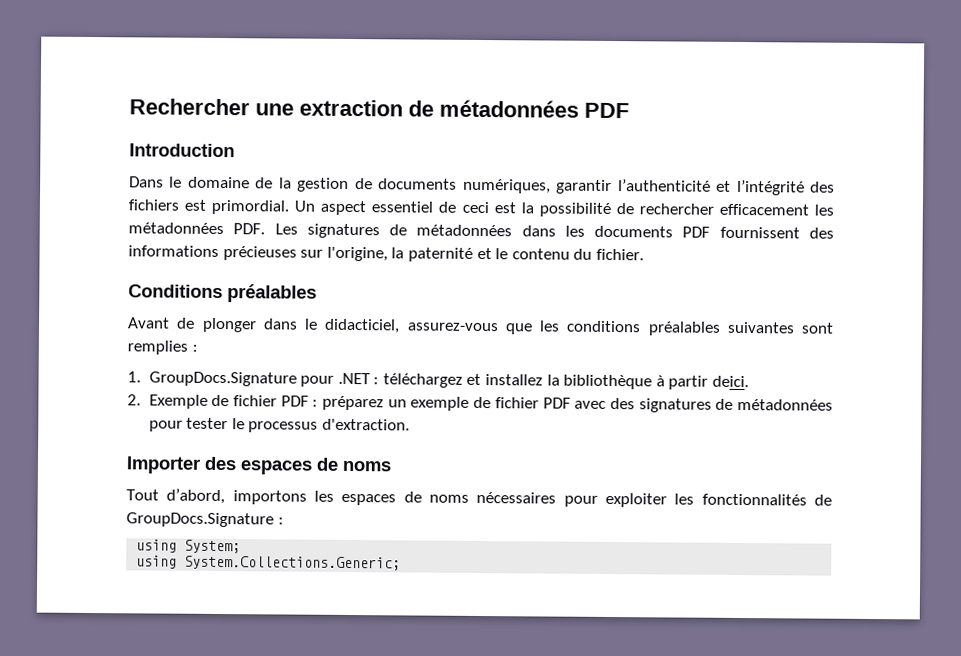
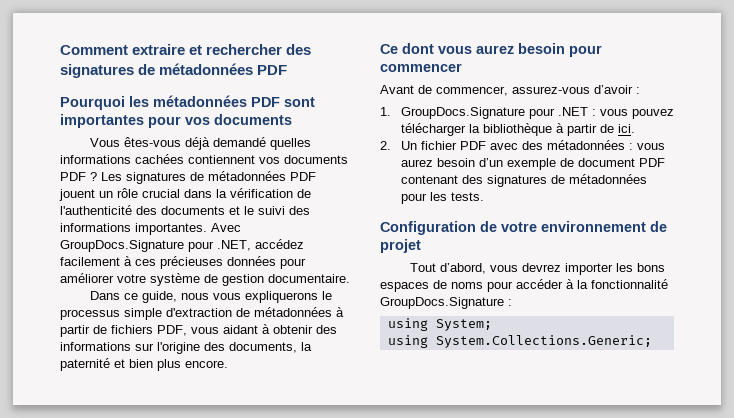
[129,98,629,119] [129,143,235,158] [129,176,835,196] [128,199,834,217] [128,222,834,239] [128,245,644,262] [128,284,317,303] [127,317,834,336] [127,340,188,355] Rechercher une extraction de métadonnées PDF // Introduction // Dans le domaine de la gestion de documents numériques, garantir l’authenticité et l’intégrité des fichiers est primordial. Un aspect essentiel de ceci est la possibilité de rechercher efficacement les métadonnées PDF. Les signatures de métadonnées dans les documents PDF fournissent des informations précieuses sur l'origine, la paternité et le contenu du fichier. // Conditions préalables // Avant de plonger dans le didacticiel, assurez-vous que les conditions préalables suivantes sont remplies -> [60,44,312,55] [60,63,288,78] [60,95,315,110] [60,114,292,128] [90,137,312,150] [60,154,348,164] [60,171,316,184] [59,188,311,201] [60,205,310,215] [60,223,241,235] [60,239,304,252] [60,256,306,269] [60,273,350,286] [90,291,333,303] [60,307,344,320] [60,324,337,337] [60,342,312,354] [60,358,228,371] [380,43,602,57] [380,63,462,72] [380,85,633,96] Comment extraire et rechercher des signatures de métadonnées PDF // Pourquoi les métadonnées PDF sont importantes pour vos documents // Vous êtes-vous déjà demandé quelles informations cachées contiennent vos documents PDF ? Les signatures de métadonnées PDF jouent un rôle crucial dans la vérification de l'authenticité des documents et le suivi des informations importantes. Avec GroupDocs.Signature pour .NET, accédez facilement à ces précieuses données pour améliorer votre système de gestion documentaire. // Dans ce guide, nous vous expliquerons le processus simple d'extraction de métadonnées à partir de fichiers PDF, vous aidant à obtenir des informations sur l'origine des documents, la paternité et bien plus encore. // Ce dont vous aurez besoin pour commencer // Avant de commencer, assurez-vous d’avoir
[382,373,544,388] téléchargez et installez -> [599,109,674,119] [400,123,466,136] vous pouvez télécharger
[711,375,749,388] deici. -> [599,124,635,133] de ici.
[148,394,833,413] [148,417,410,433] [126,456,391,475] [126,488,833,508] Exemple de fichier PDF : préparez un exemple de fichier PDF avec des signatures de métadonnées pour tester le processus d'extraction. // Importer des espaces de noms // Tout d’abord, importons les espaces de noms nécessaires pour exploiter les fonctionnalités de -> [400,140,665,150] [400,158,665,170] [400,174,647,187] [400,192,484,204] [380,221,667,235] [380,239,421,253] [410,263,666,275] [380,279,668,292] Un fichier PDF avec des métadonnées : vous aurez besoin d’un exemple de document PDF contenant des signatures de métadonnées pour les tests. // Configuration de votre environnement de projet // Tout d’abord, vous devrez importer les bons espaces de noms pour accéder à la fonctionnalité

